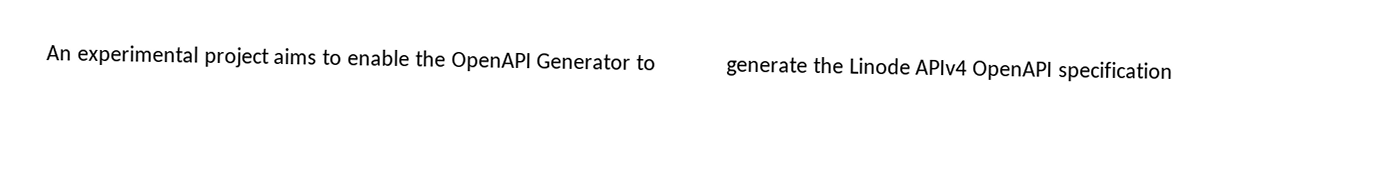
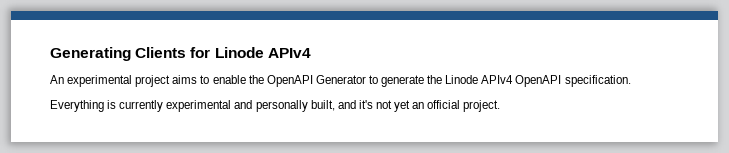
(46, 53) none -> [50,47,311,61] Generating Clients for Linode APIv4 //
[1058,61,1174,83] specification -> [564,75,631,87] [50,100,501,112] specification. // Everything is currently experimental and personally built, and it's not yet an official project.

